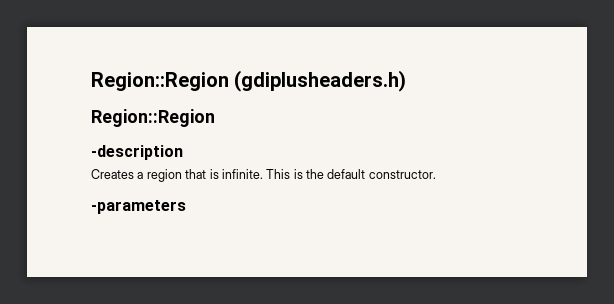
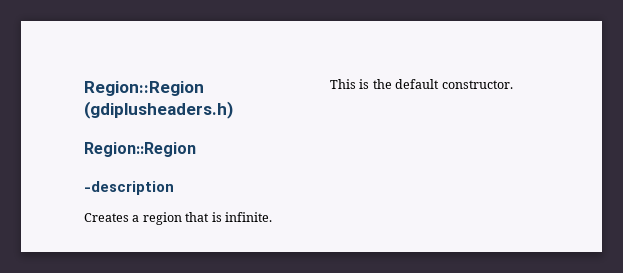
[91,200,186,214] // -parameters -> (513, 84) none

